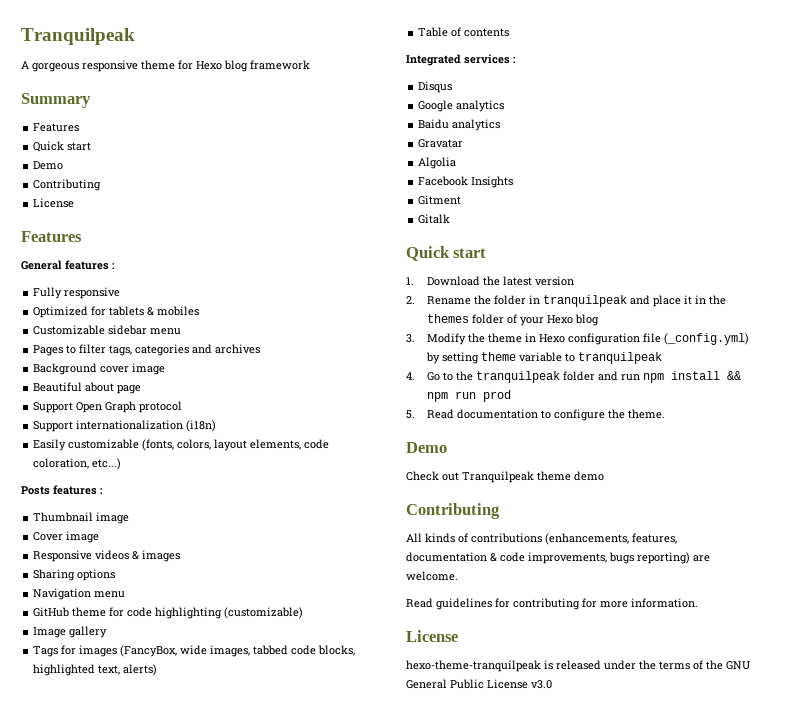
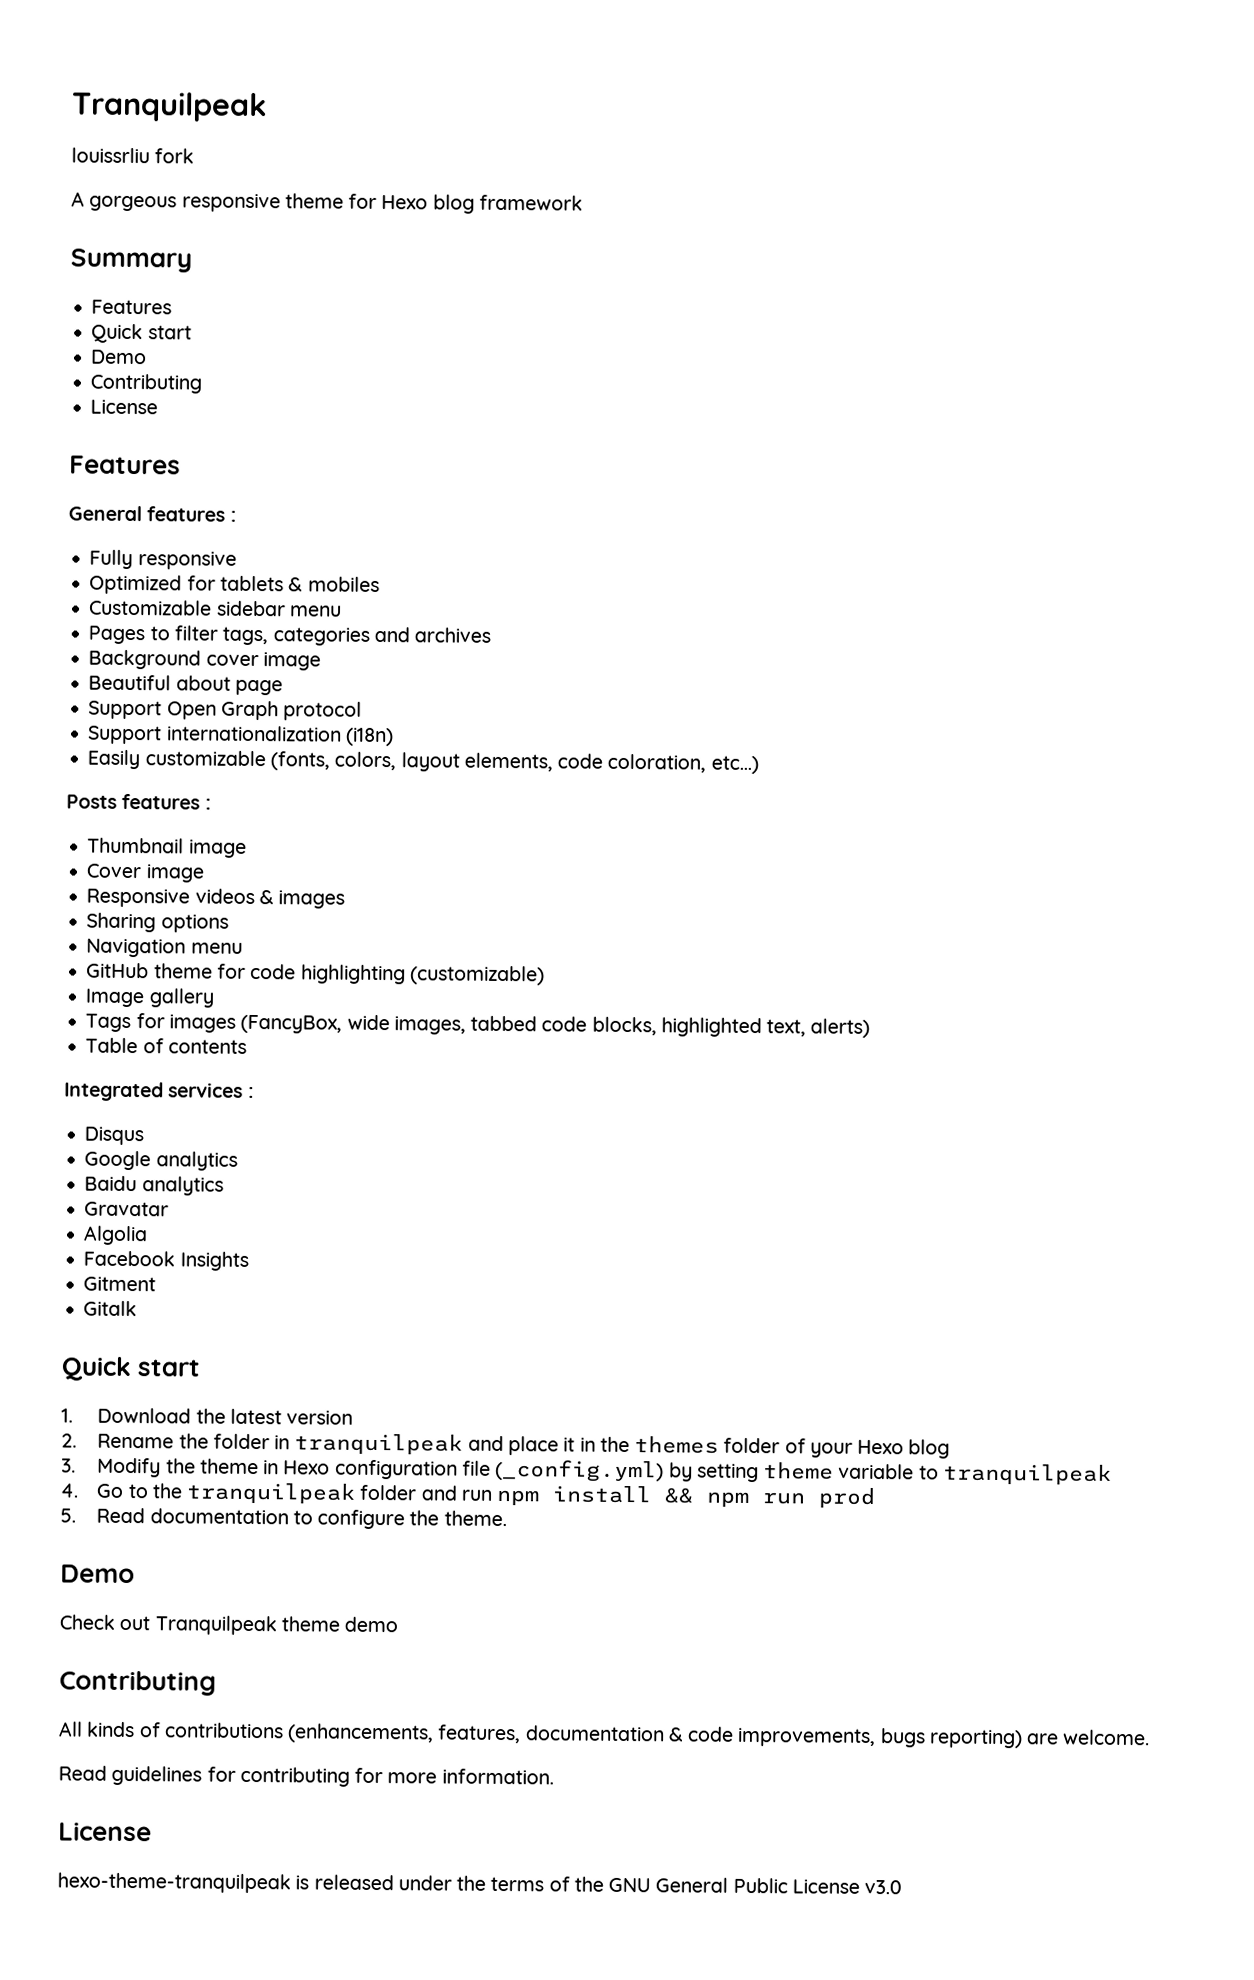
[21,28,135,45] Tranquilpeak -> [71,91,267,123] [71,147,195,164] Tranquilpeak // louissrliu fork

